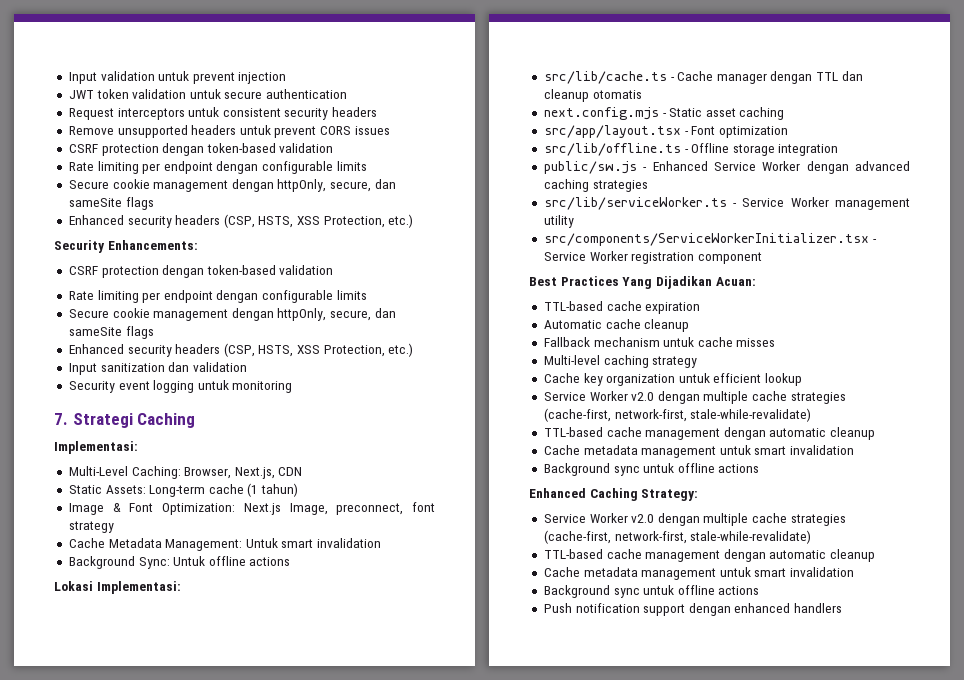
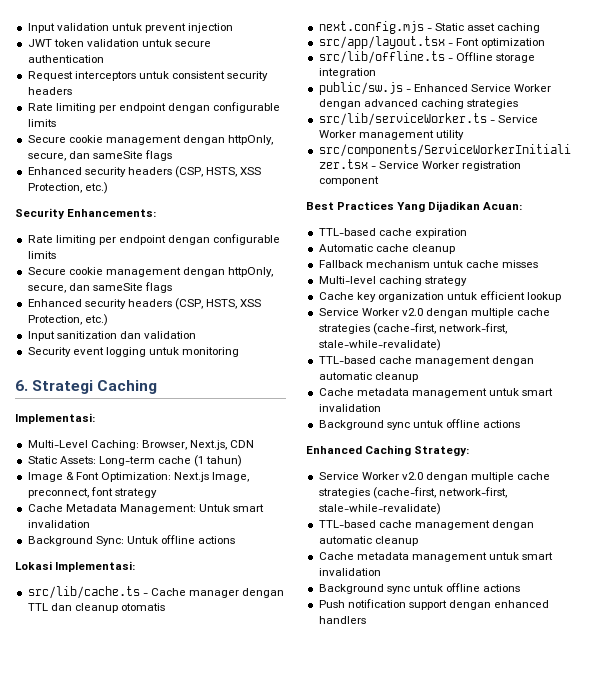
[68,125,390,138] [68,143,334,156] // Remove unsupported headers untuk prevent CORS issues // CSRF protection dengan token-based validation -> (72, 91) none
[68,265,334,278] // CSRF protection dengan token-based validation -> (157, 213) none
[54,413,68,425] 7. -> [15,380,28,391] 6.

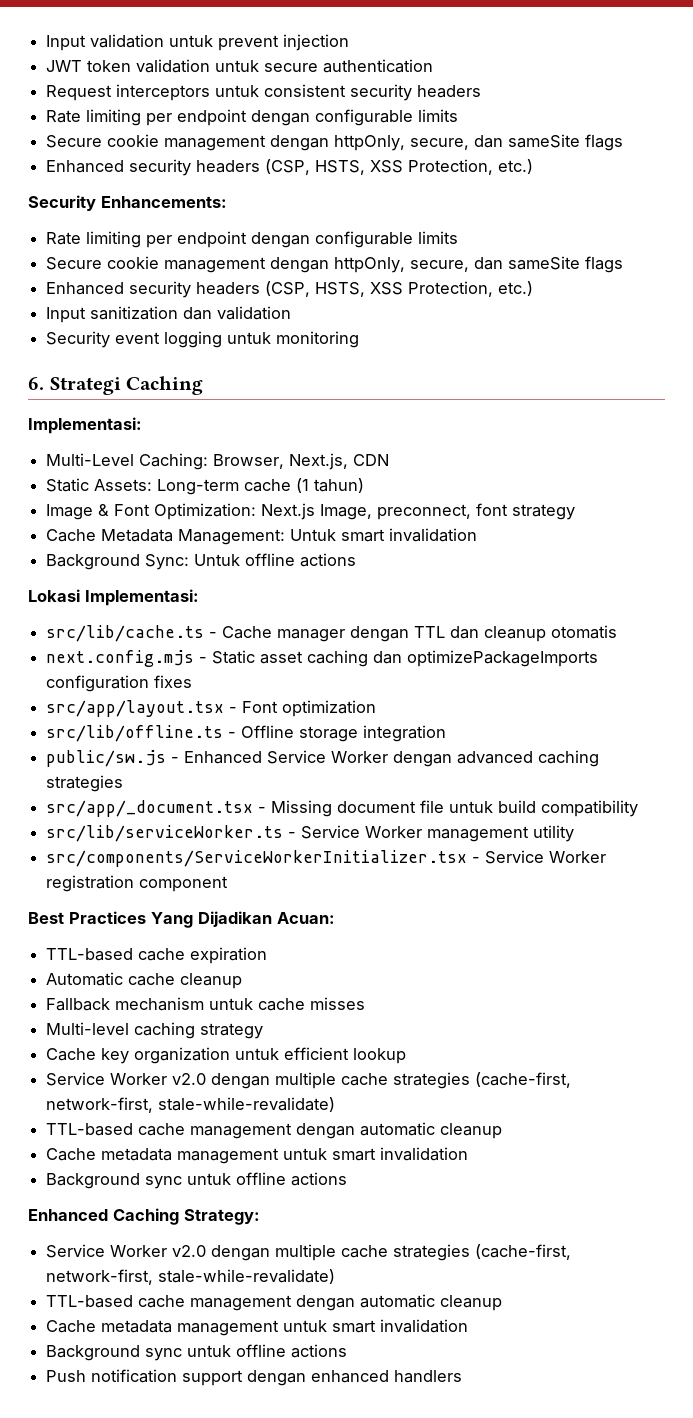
(541, 28) none -> [373,650,599,667] [46,675,193,692] dan optimizePackageImports configuration fixes
(518, 104) none -> [46,800,639,817] // src/app/_document.tsx - Missing document file untuk build compatibility

